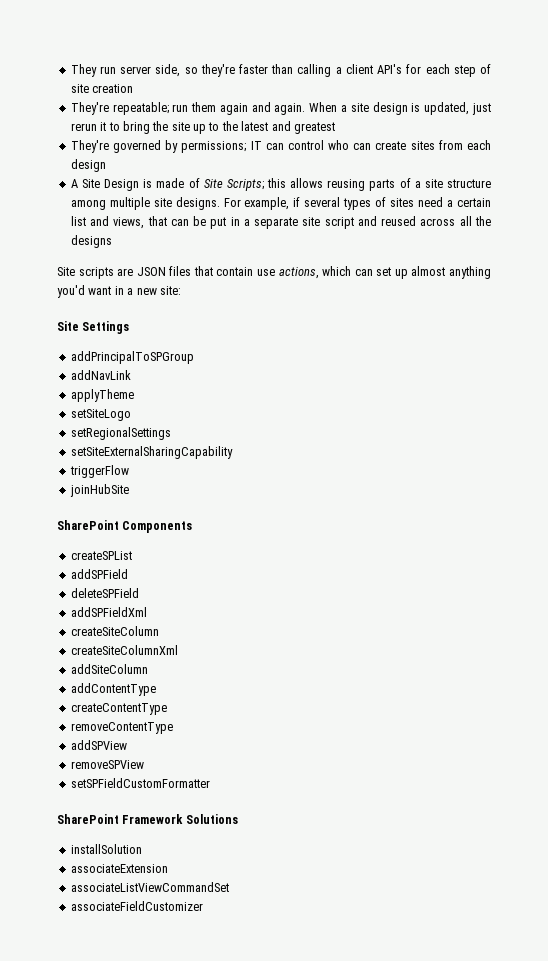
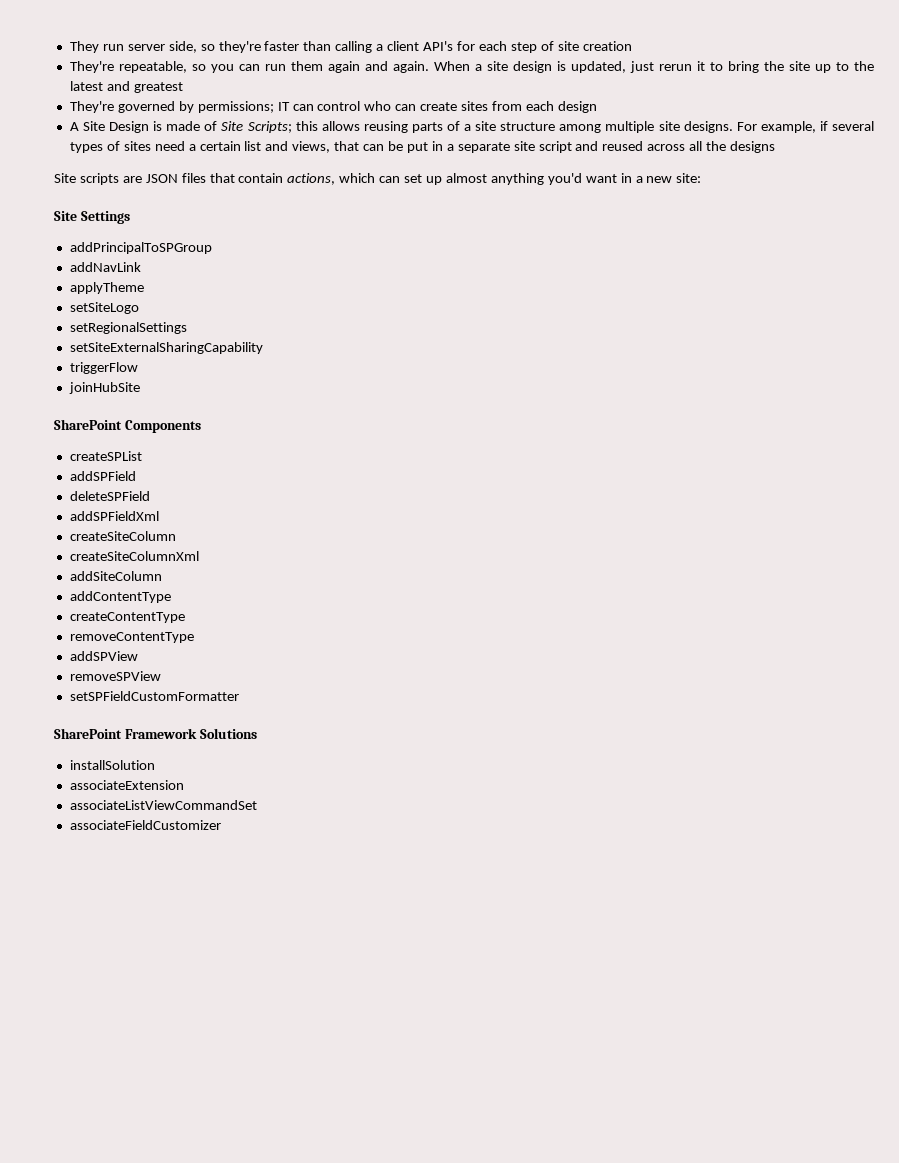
[112,102,169,115] repeatable; -> [118,61,260,73] repeatable, so you can
[257,269,275,276] use -> (284, 178) none

